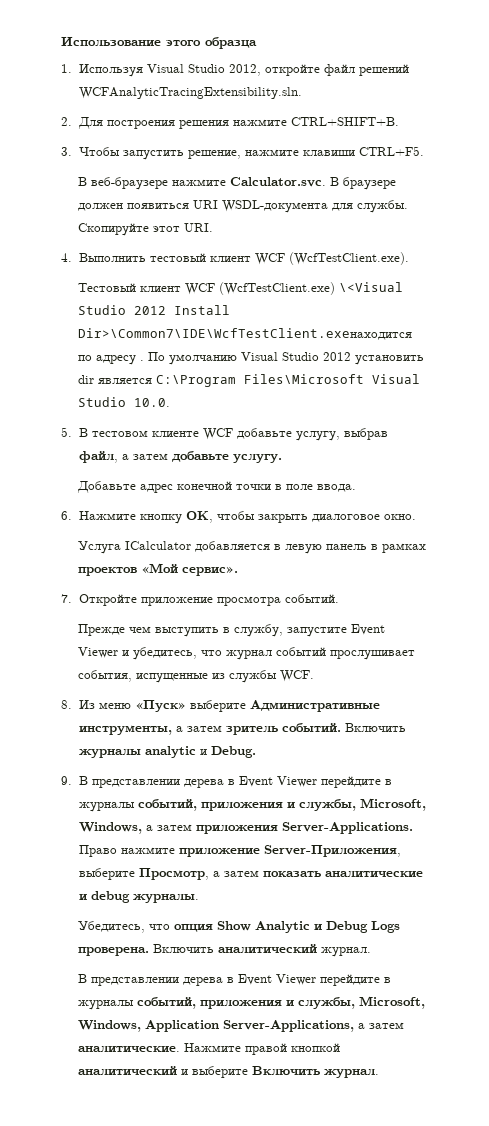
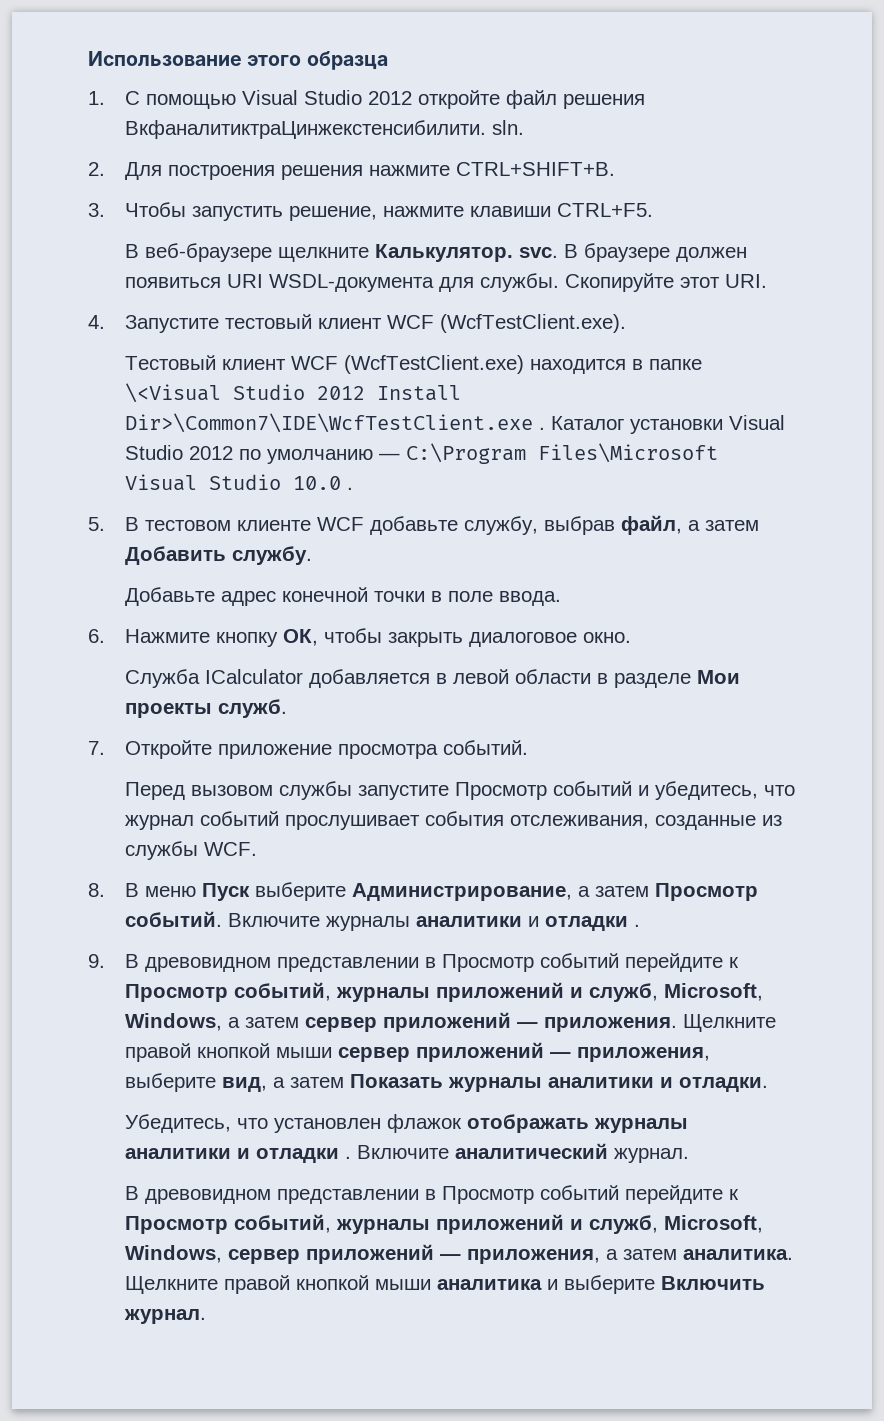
[78,64,261,77] Используя Visual Studio 2012, -> [124,90,412,109] С помощью Visual Studio 2012
[358,64,409,76] [78,87,302,99] решений WCFAnalyticTracingExtensibility.sln. -> [562,94,645,109] [124,120,524,139] решения ВкфаналитиктраЦинжекстенсибилити. sln.
[172,177,327,187] нажмите Calculator.svc. -> [277,244,558,262] щелкните Калькулятор. svc.
[78,253,146,262] Выполнить -> [124,315,219,333] Запустите
(336, 288) none -> [529,359,702,374] находится в папке
[78,328,413,340] [78,352,425,365] [78,375,153,384] Dir>\Common7\IDE\WcfTestClient.exeнаходится по адресу . По умолчанию Visual Studio 2012 установить dir является -> [124,413,785,434] [124,445,400,464] Dir>\Common7\IDE\WcfTestClient.exe . Каталог установки Visual Studio 2012 по умолчанию —
[134,398,171,407] 10.0. -> [292,476,353,490] 10.0 .
[295,431,340,441] услугу, -> [463,516,538,535] службу,
[171,451,282,463] добавьте услугу. -> [124,546,312,565] Добавить службу.
[78,541,122,554] Услуга -> [124,669,200,688] Служба
[285,543,427,554] [78,563,239,576] левую панель в рамках проектов «Мой сервис». -> [452,669,740,688] [124,699,287,718] левой области в разделе Мои проекты служб.
[78,624,386,637] [78,647,119,658] Прежде чем выступить в службу, запустите Event Viewer -> [124,781,632,800] Перед вызовом службы запустите Просмотр событий
[78,670,209,683] события, испущенные -> [424,811,756,830] события отслеживания, созданные
[78,700,380,712] [78,723,406,735] [78,746,256,758] [61,776,392,788] [78,798,426,812] [78,822,413,834] [78,845,401,857] [78,868,423,880] [78,891,199,903] [78,921,401,933] [78,944,372,957] [78,974,392,986] [78,996,426,1010] [78,1020,405,1032] [78,1043,341,1055] [78,1066,178,1075] Из меню «Пуск» выберите Административные инструменты, а затем зритель событий. Включить журналы analytic и Debug. // 9. В представлении дерева в Event Viewer перейдите в журналы событий, приложения и службы, Microsoft, Windows, а затем приложения Server-Applications. Право нажмите приложение Server-Приложения, выберите Просмотр, а затем показать аналитические и debug журналы. // Убедитесь, что опция Show Analytic и Debug Logs проверена. Включить аналитический журнал. // В представлении дерева в Event Viewer перейдите в журналы событий, приложения и службы, Microsoft, Windows, Application Server-Applications, а затем аналитические. Нажмите правой кнопкой аналитический -> [124,882,758,901] [124,911,640,931] [88,953,739,972] [124,982,763,1002] [124,1012,776,1032] [124,1042,710,1062] [124,1073,768,1092] [124,1114,688,1133] [124,1143,689,1163] [124,1185,739,1204] [124,1214,763,1234] [124,1244,793,1264] [124,1275,542,1294] В меню Пуск выберите Администрирование, а затем Просмотр событий. Включите журналы аналитики и отладки . // 9. В древовидном представлении в Просмотр событий перейдите к Просмотр событий, журналы приложений и служб, Microsoft, Windows, а затем сервер приложений — приложения. Щелкните правой кнопкой мыши сервер приложений — приложения, выберите вид, а затем Показать журналы аналитики и отладки. // Убедитесь, что установлен флажок отображать журналы аналитики и отладки . Включите аналитический журнал. // В древовидном представлении в Просмотр событий перейдите к Просмотр событий, журналы приложений и служб, Microsoft, Windows, сервер приложений — приложения, а затем аналитика. Щелкните правой кнопкой мыши аналитика

